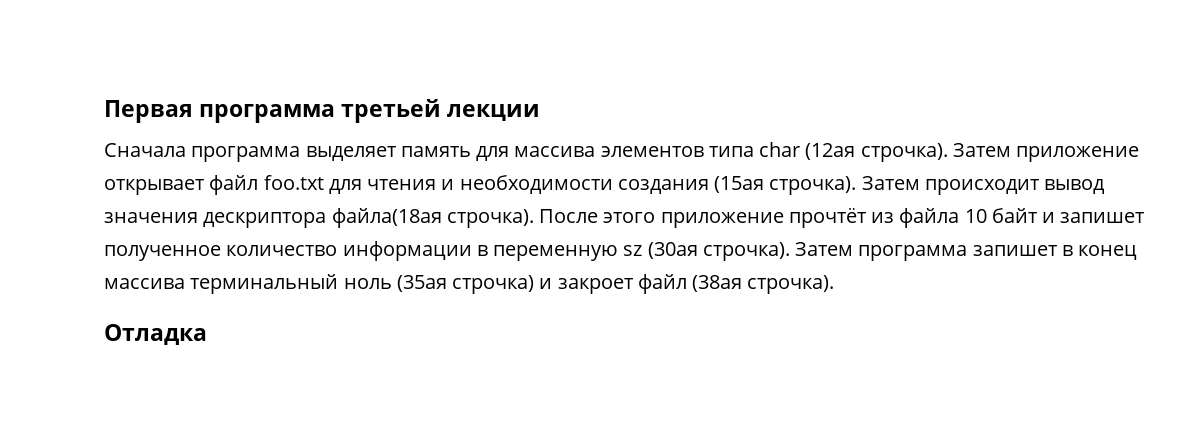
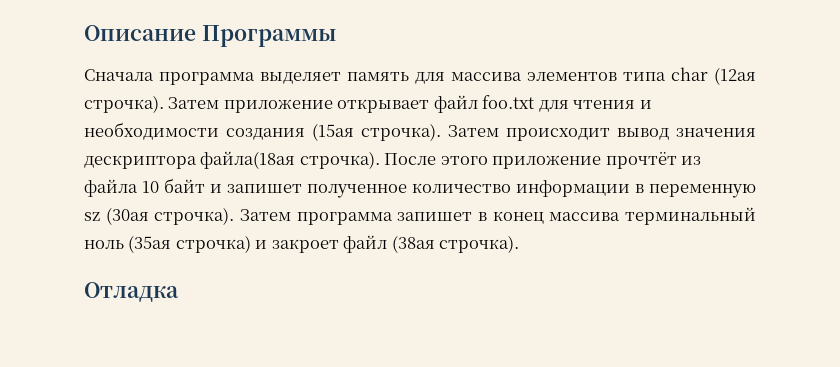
[104,99,541,123] Первая программа третьей лекции -> [84,25,337,47] Описание Программы

